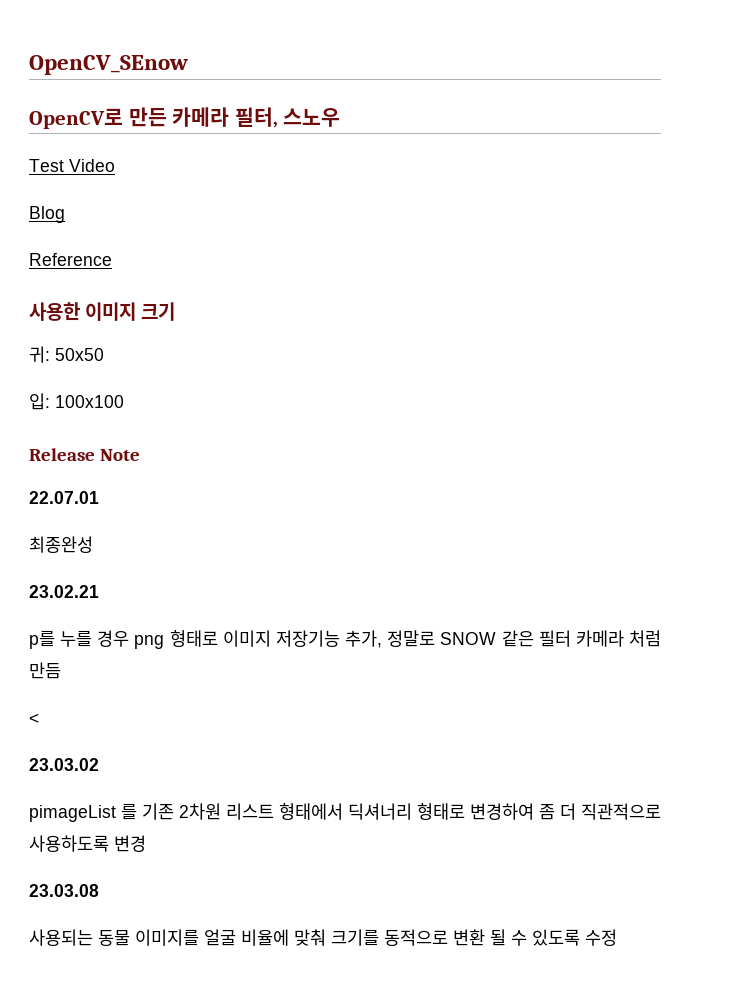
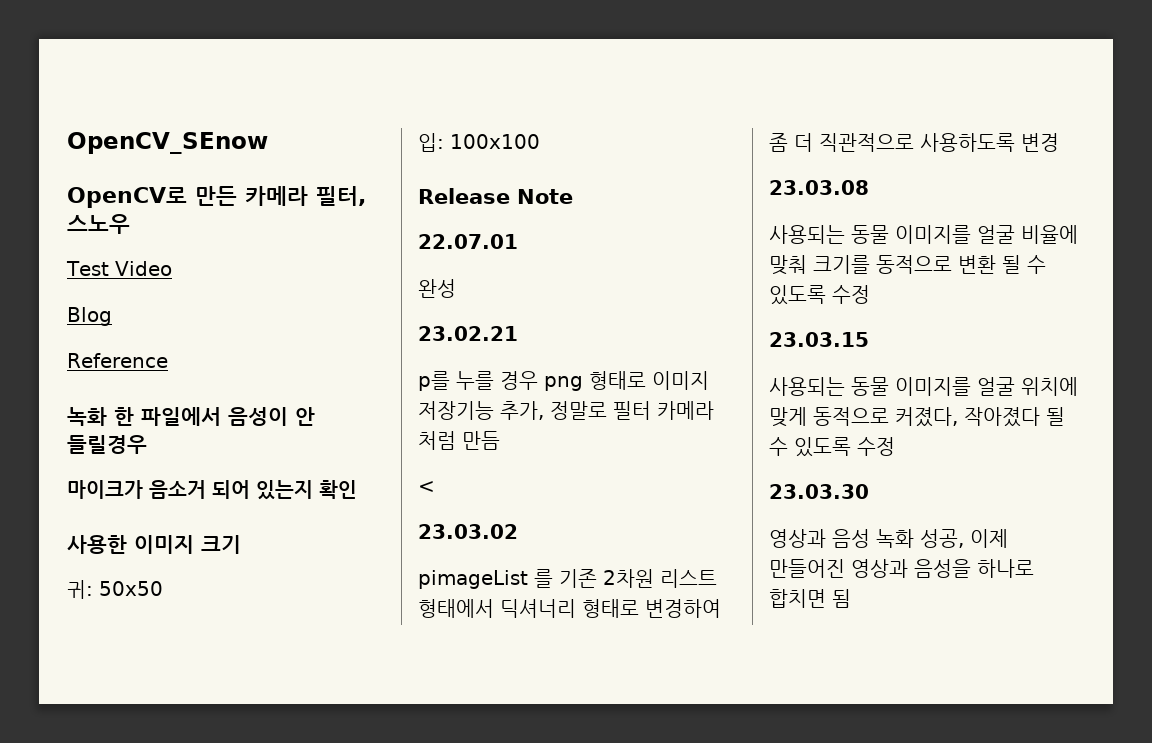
(112, 259) none -> [67,407,315,426] [67,435,147,454] [67,480,357,500] // 녹화 한 파일에서 음성이 안 들릴경우 // 마이크가 음소거 되어 있는지 확인
[29,536,93,553] 최종완성 -> [418,279,456,298] 완성
[440,630,534,647] SNOW 같은 -> (607, 410) none
(617, 937) none -> [769,332,869,347] [769,377,1078,396] [769,407,1065,427] [769,437,895,457] [769,484,869,499] [769,529,1008,548] [769,559,1034,578] [769,589,851,608] // 23.03.15 // 사용되는 동물 이미지를 얼굴 위치에 맞게 동적으로 커졌다, 작아졌다 될 수 있도록 수정 // 23.03.30 // 영상과 음성 녹화 성공, 이제 만들어진 영상과 음성을 하나로 합치면 됨

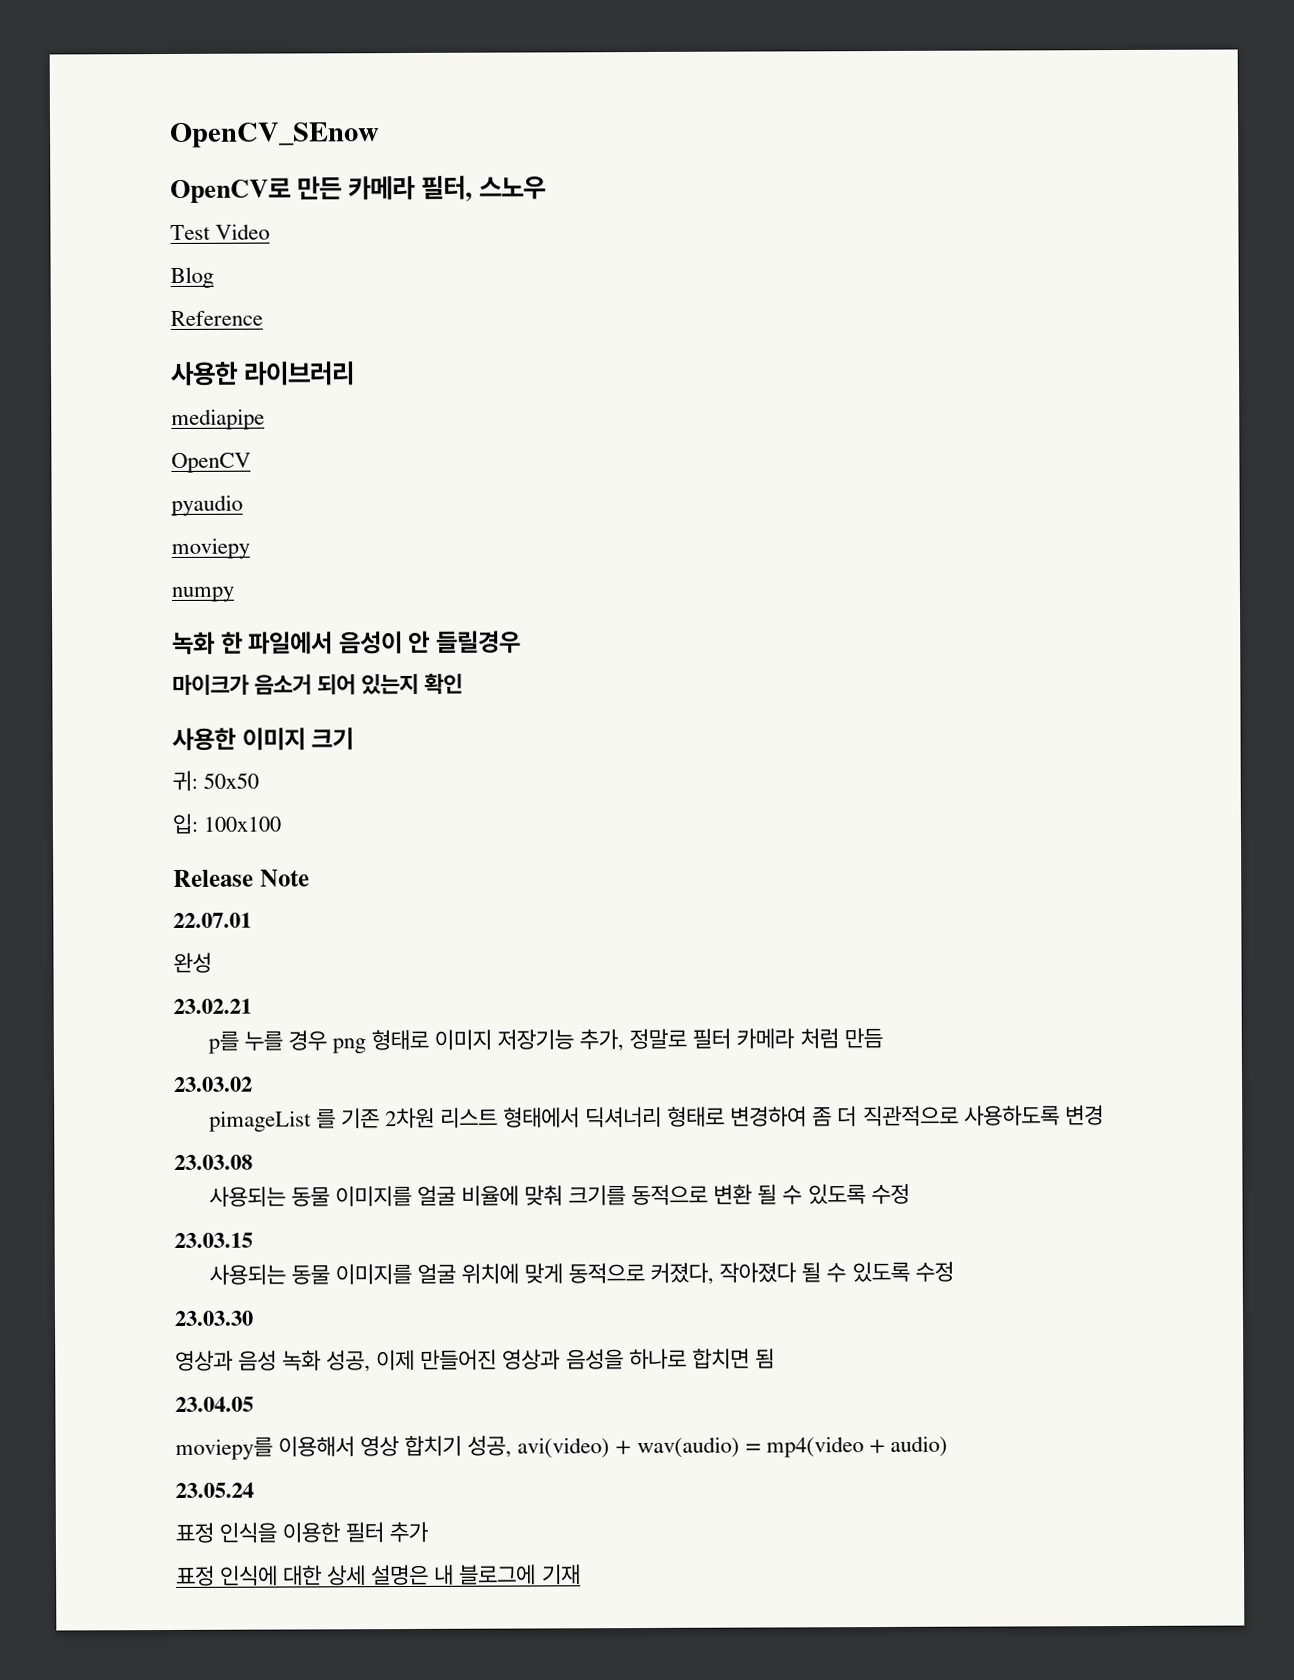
(168, 360) none -> [170,361,356,386] [171,408,265,430] [171,452,251,473] [171,494,243,516] [171,537,250,559] [171,586,234,602] // 사용한 라이브러리 // mediapipe // OpenCV // pyaudio // moviepy // numpy
[418,481,435,493] // < -> (883, 1038) none
(851, 598) none -> [175,1396,254,1412] [175,1435,948,1460] [175,1482,254,1498] [175,1521,430,1543] [176,1564,581,1586] // 23.04.05 // moviepy를 이용해서 영상 합치기 성공, avi(video) + wav(audio) = mp4(video + audio) // 23.05.24 // 표정 인식을 이용한 필터 추가 // 표정 인식에 대한 상세 설명은 내 블로그에 기재

